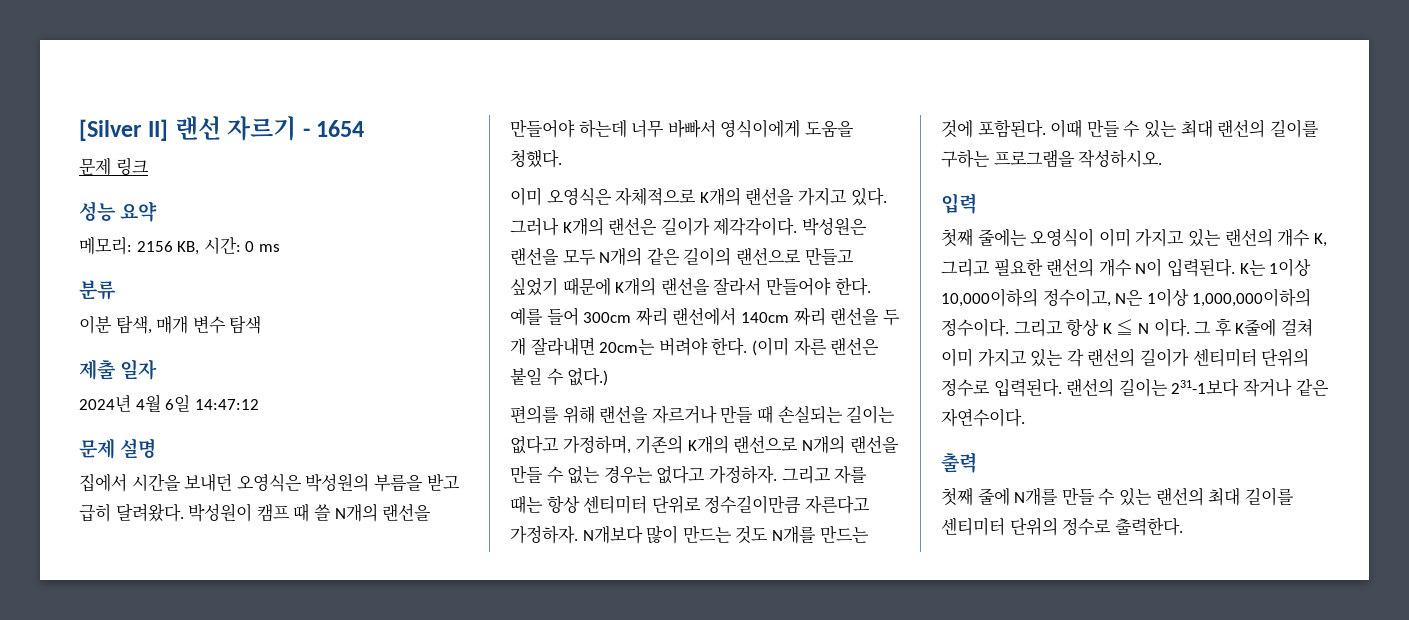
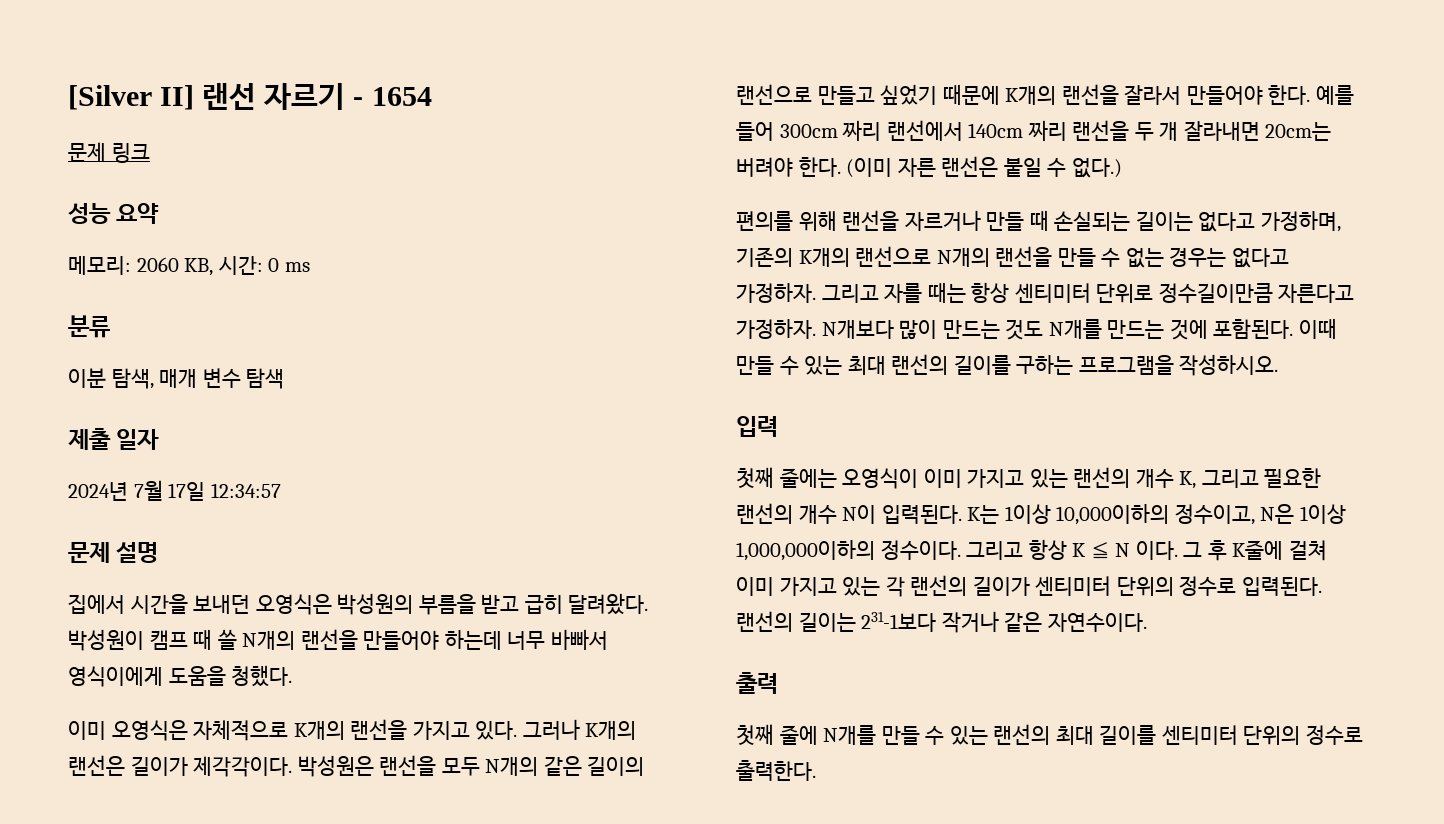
[136,241,173,252] 2156 -> [136,257,179,272] 2060
[135,395,259,412] 4월 6일 14:47:12 -> [133,480,281,501] 7월 17일 12:34:57

